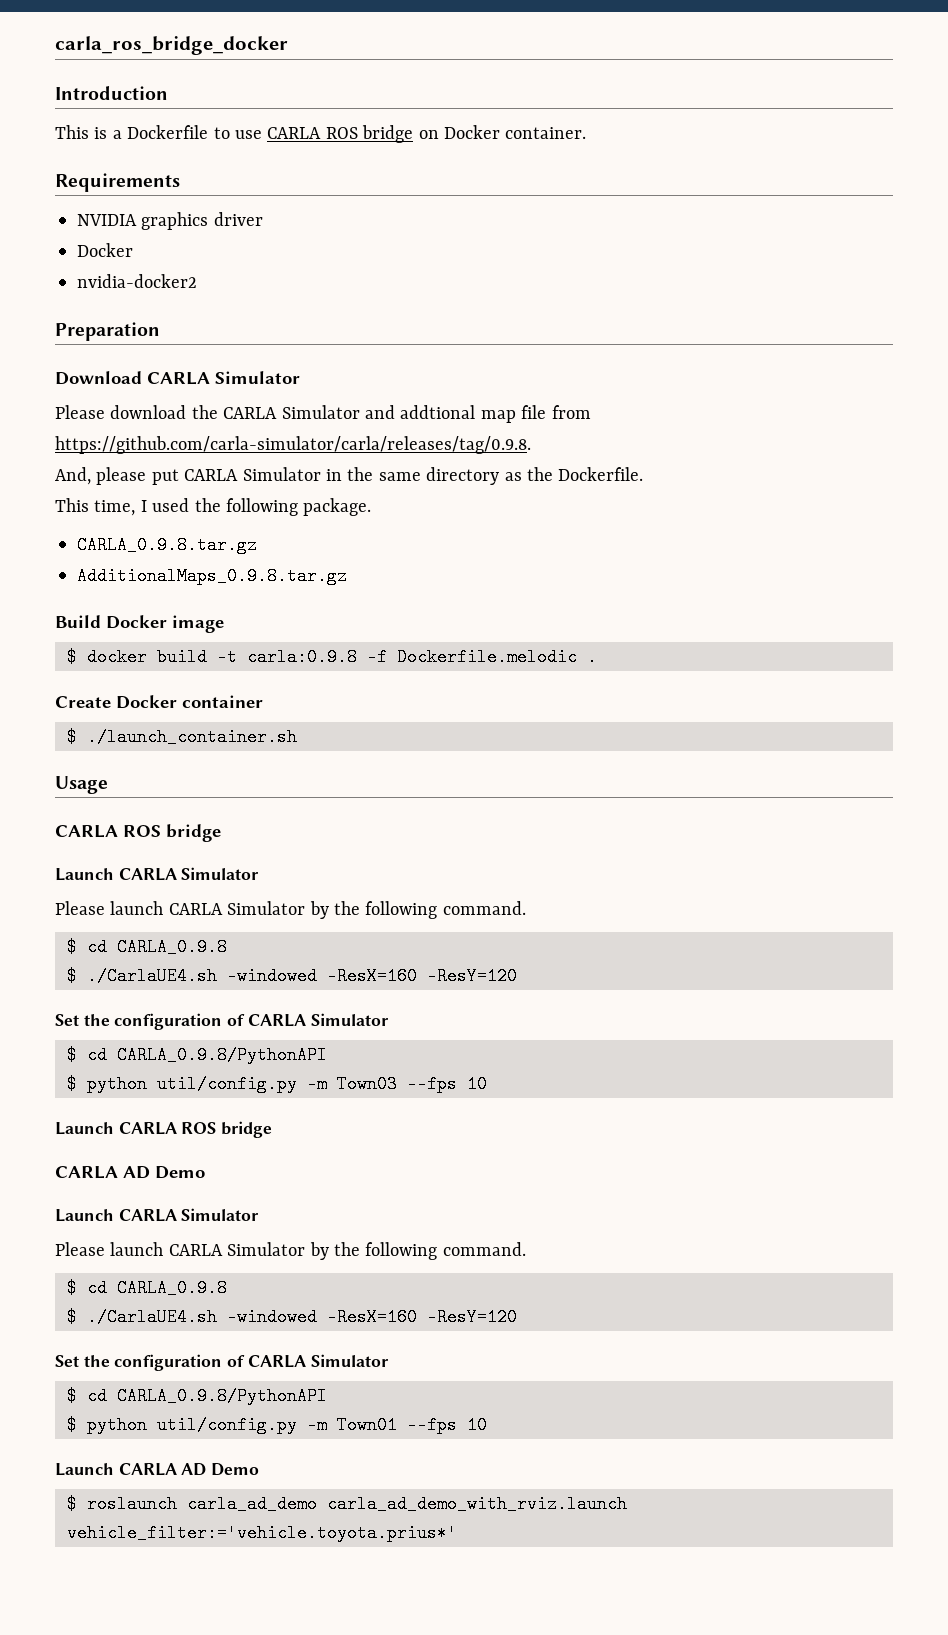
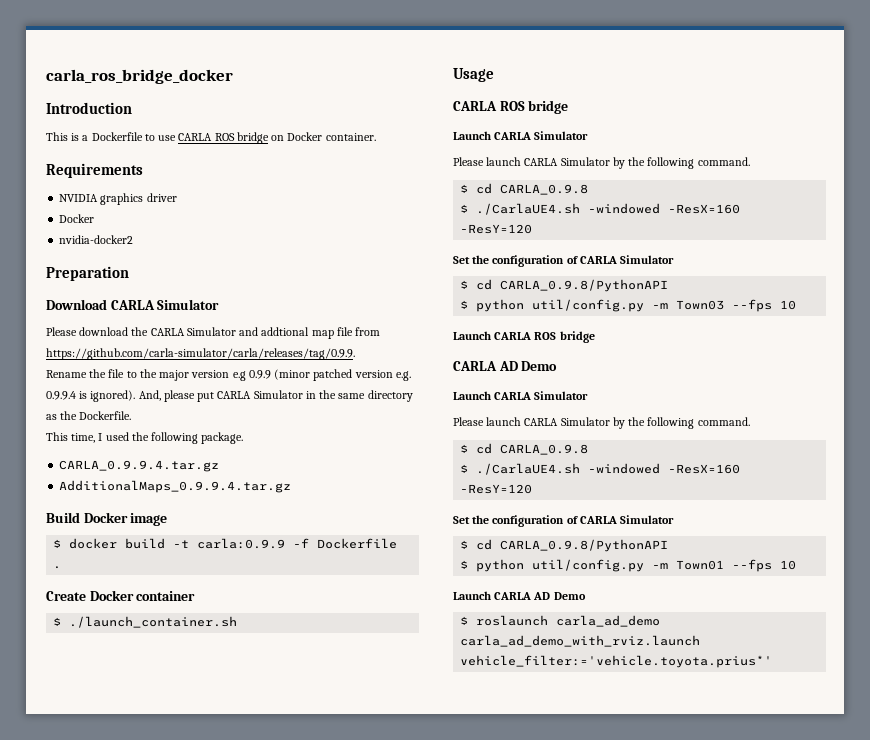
[55,436,531,454] https://github.com/carla-simulator/carla/releases/tag/0.9.8. // -> [46,348,355,360] [46,369,411,381] [46,390,136,402] https://github.com/carla-simulator/carla/releases/tag/0.9.9. // Rename the file to the major version e.g 0.9.9 (minor patched version e.g. 0.9.9.4 is ignored).
[77,536,257,554] [77,567,347,585] CARLA_0.9.8.tar.gz // AdditionalMaps_0.9.8.tar.gz -> [59,460,220,472] [59,480,292,493] CARLA_0.9.9.4.tar.gz // AdditionalMaps_0.9.9.4.tar.gz
[247,648,577,666] carla:0.9.8 -f Dockerfile.melodic -> [197,538,398,549] carla:0.9.9 -f Dockerfile

